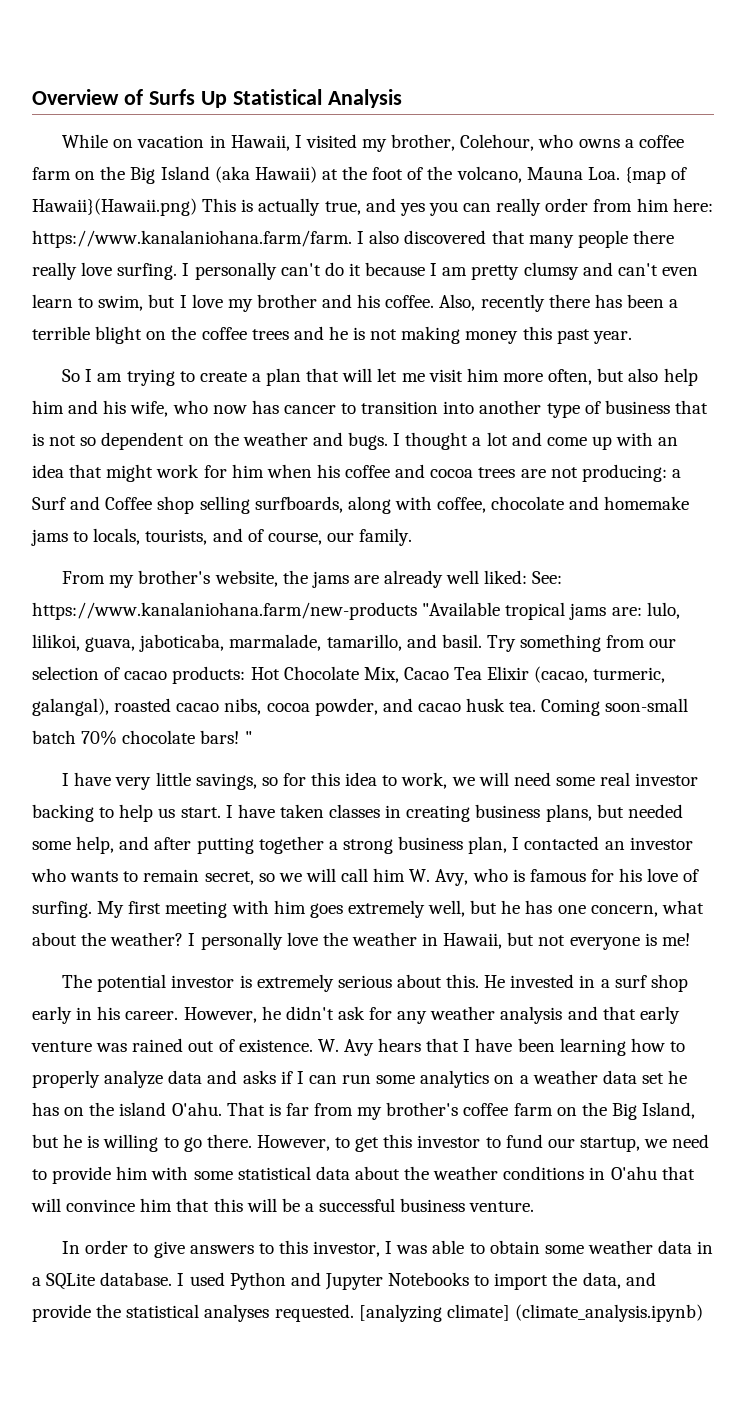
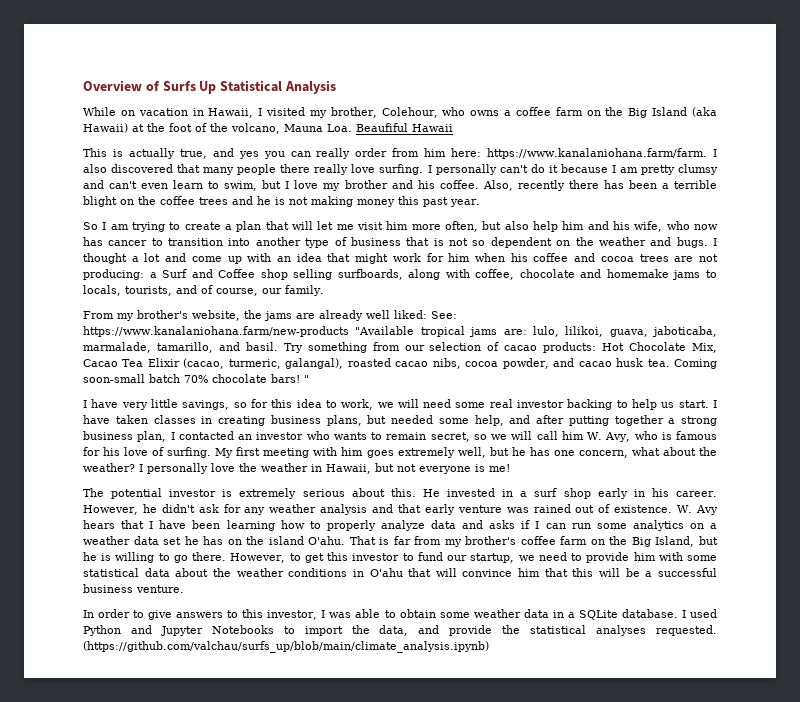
[624,167,688,184] [32,198,197,216] {map of Hawaii}(Hawaii.png) -> [356,123,453,132] Beaufiful Hawaii //
[358,1304,703,1322] [analyzing climate] (climate_analysis.ipynb) -> [83,641,489,653] (https://github.com/valchau/surfs_up/blob/main/climate_analysis.ipynb)

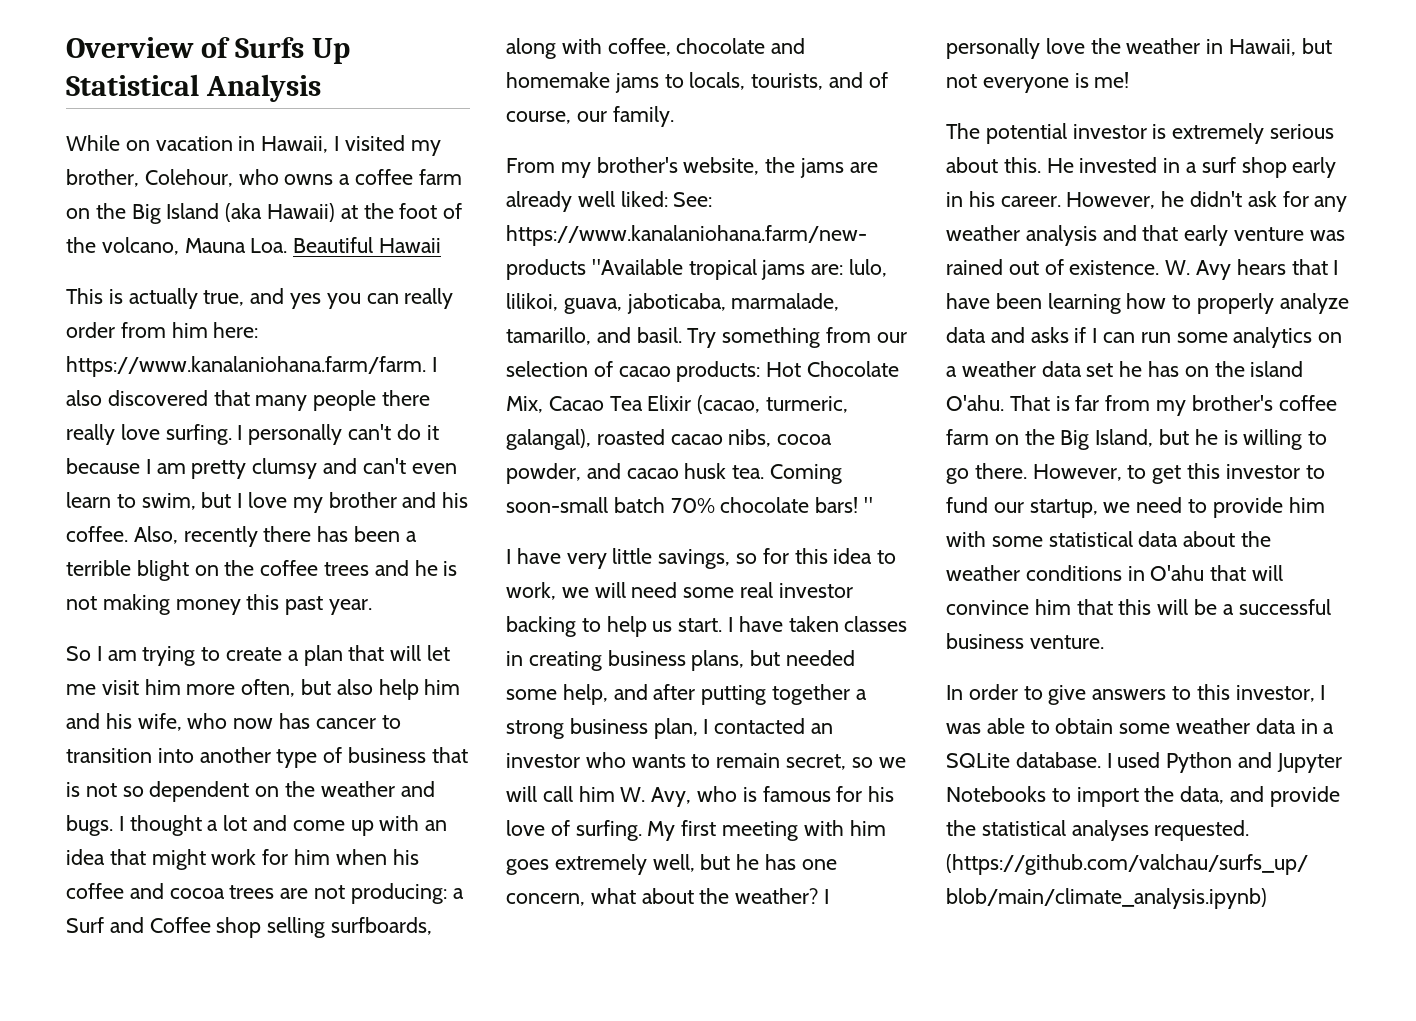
[356,123,408,132] Beaufiful -> [293,237,374,253] Beautiful

